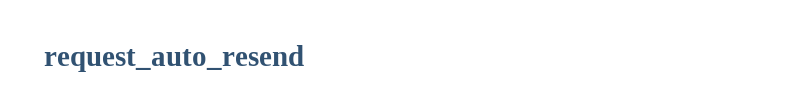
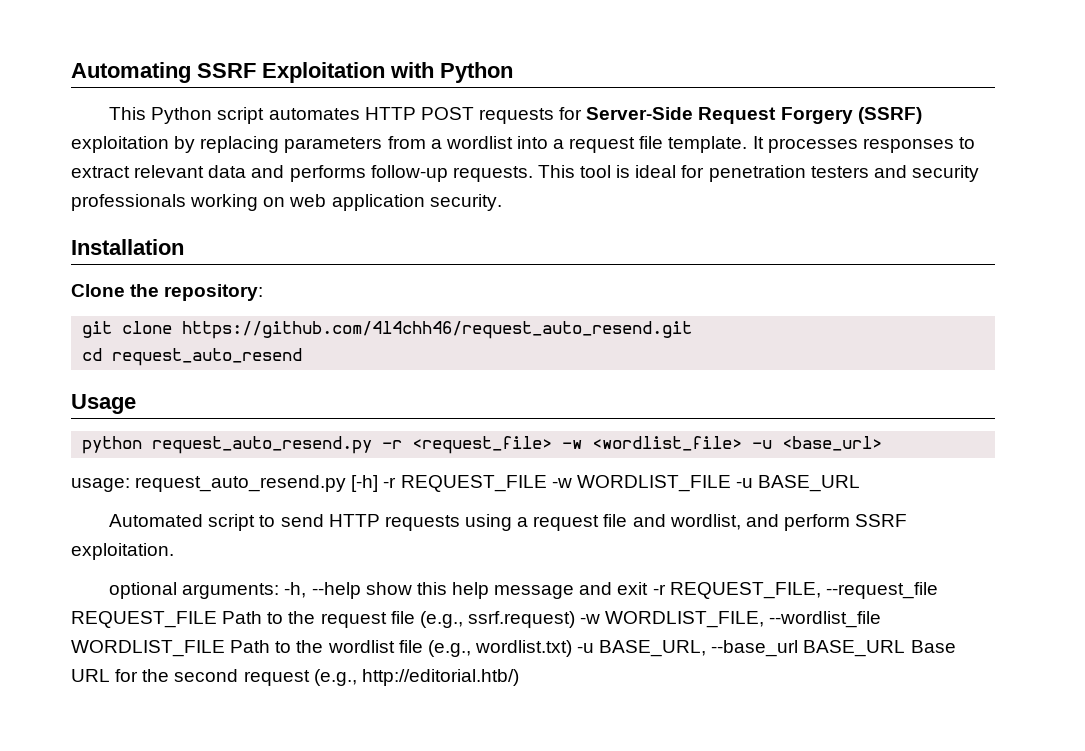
[44,45,304,72] request_auto_resend -> [71,62,513,83] [109,107,922,124] [71,136,975,153] [71,165,979,182] [71,194,502,211] [71,239,184,255] [71,284,264,301] [82,321,693,339] [82,348,303,366] [71,394,136,414] [82,436,883,454] [71,475,861,492] [109,514,908,531] [71,543,174,560] [109,582,938,599] [71,611,882,628] [71,640,956,657] [71,669,519,686] Automating SSRF Exploitation with Python // This Python script automates HTTP POST requests for Server-Side Request Forgery (SSRF) exploitation by replacing parameters from a wordlist into a request file template. It processes responses to extract relevant data and performs follow-up requests. This tool is ideal for penetration testers and security professionals working on web application security. // Installation // Clone the repository: // git clone https://github.com/4l4chh46/request_auto_resend.git // cd request_auto_resend // Usage // python request_auto_resend.py -r <request_file> -w <wordlist_file> -u <base_url> // usage: request_auto_resend.py [-h] -r REQUEST_FILE -w WORDLIST_FILE -u BASE_URL // Automated script to send HTTP requests using a request file and wordlist, and perform SSRF exploitation. // optional arguments: -h, --help show this help message and exit -r REQUEST_FILE, --request_file REQUEST_FILE Path to the request file (e.g., ssrf.request) -w WORDLIST_FILE, --wordlist_file WORDLIST_FILE Path to the wordlist file (e.g., wordlist.txt) -u BASE_URL, --base_url BASE_URL Base URL for the second request (e.g., http://editorial.htb/)

